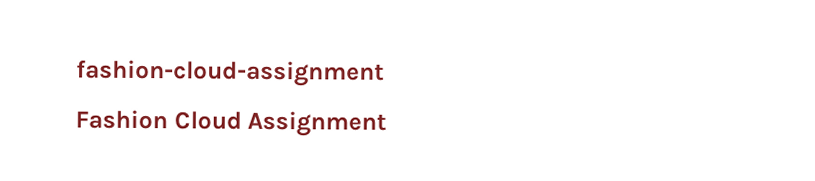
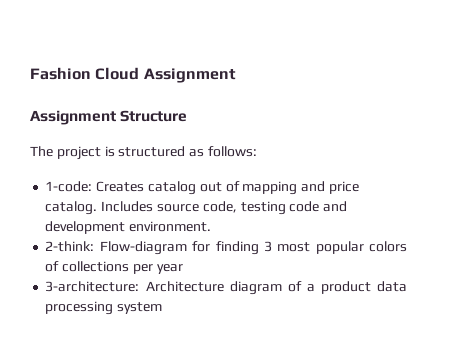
[76,59,385,87] fashion-cloud-assignment // -> (30, 73) none
(388, 123) none -> [30,110,188,125] [30,146,257,160] [45,181,359,195] [45,201,348,215] [45,221,212,234] [45,241,407,255] [45,261,183,274] [45,281,408,295] [45,301,163,315] // Assignment Structure // The project is structured as follows: // 1-code: Creates catalog out of mapping and price catalog. Includes source code, testing code and development environment. // 2-think: Flow-diagram for finding 3 most popular colors of collections per year // 3-architecture: Architecture diagram of a product data processing system

